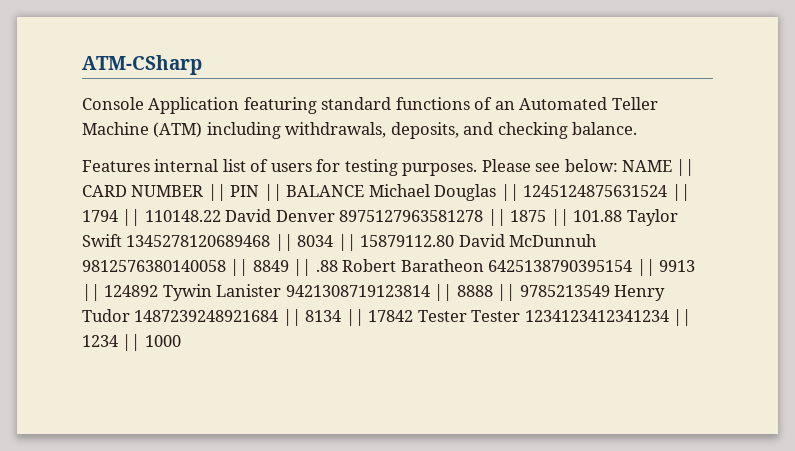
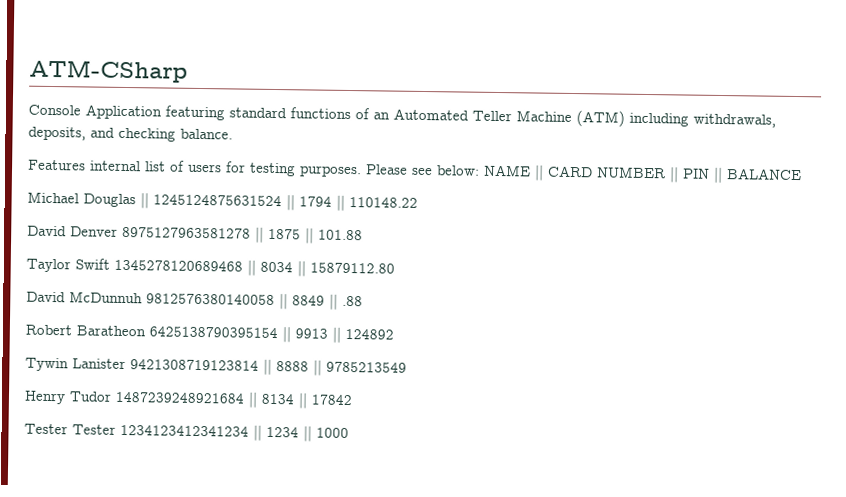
(365, 191) none -> (802, 174) //
(221, 216) none -> (418, 202) //
(623, 216) none -> (363, 235) //
(455, 241) none -> (395, 268) //
(338, 266) none -> (363, 301) //
(159, 291) none -> (394, 334) //
(610, 291) none -> (407, 367) //
(414, 316) none -> (353, 400) //

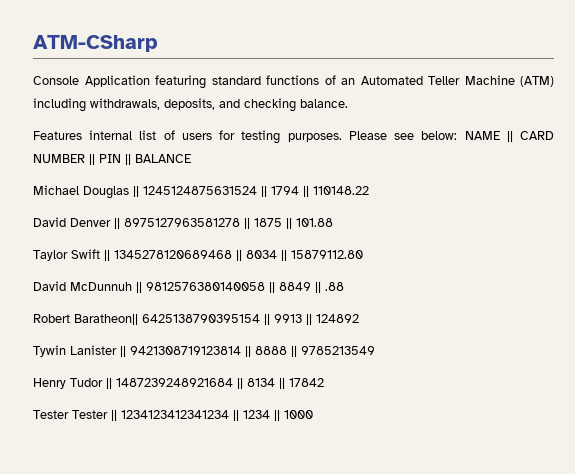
(118, 231) none -> [114,218,120,229] ||
(110, 264) none -> [104,250,110,261] ||
(143, 297) none -> [136,282,142,293] ||
[76,325,146,337] Baratheon -> [74,314,138,325] Baratheon||
(126, 364) none -> [120,346,126,357] ||
(112, 396) none -> [106,378,112,389] ||
(116, 429) none -> [111,410,117,421] ||

